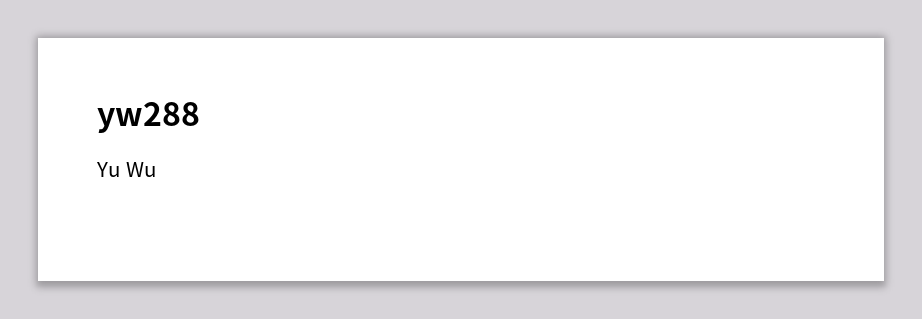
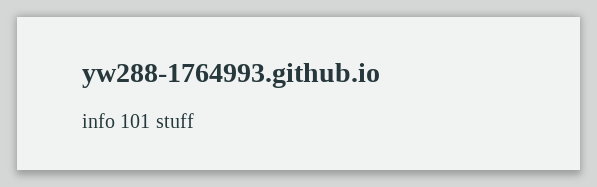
[97,102,200,133] [96,162,156,177] yw288 // Yu Wu -> [82,63,380,88] [82,113,194,128] yw288-1764993.github.io // info 101 stuff

